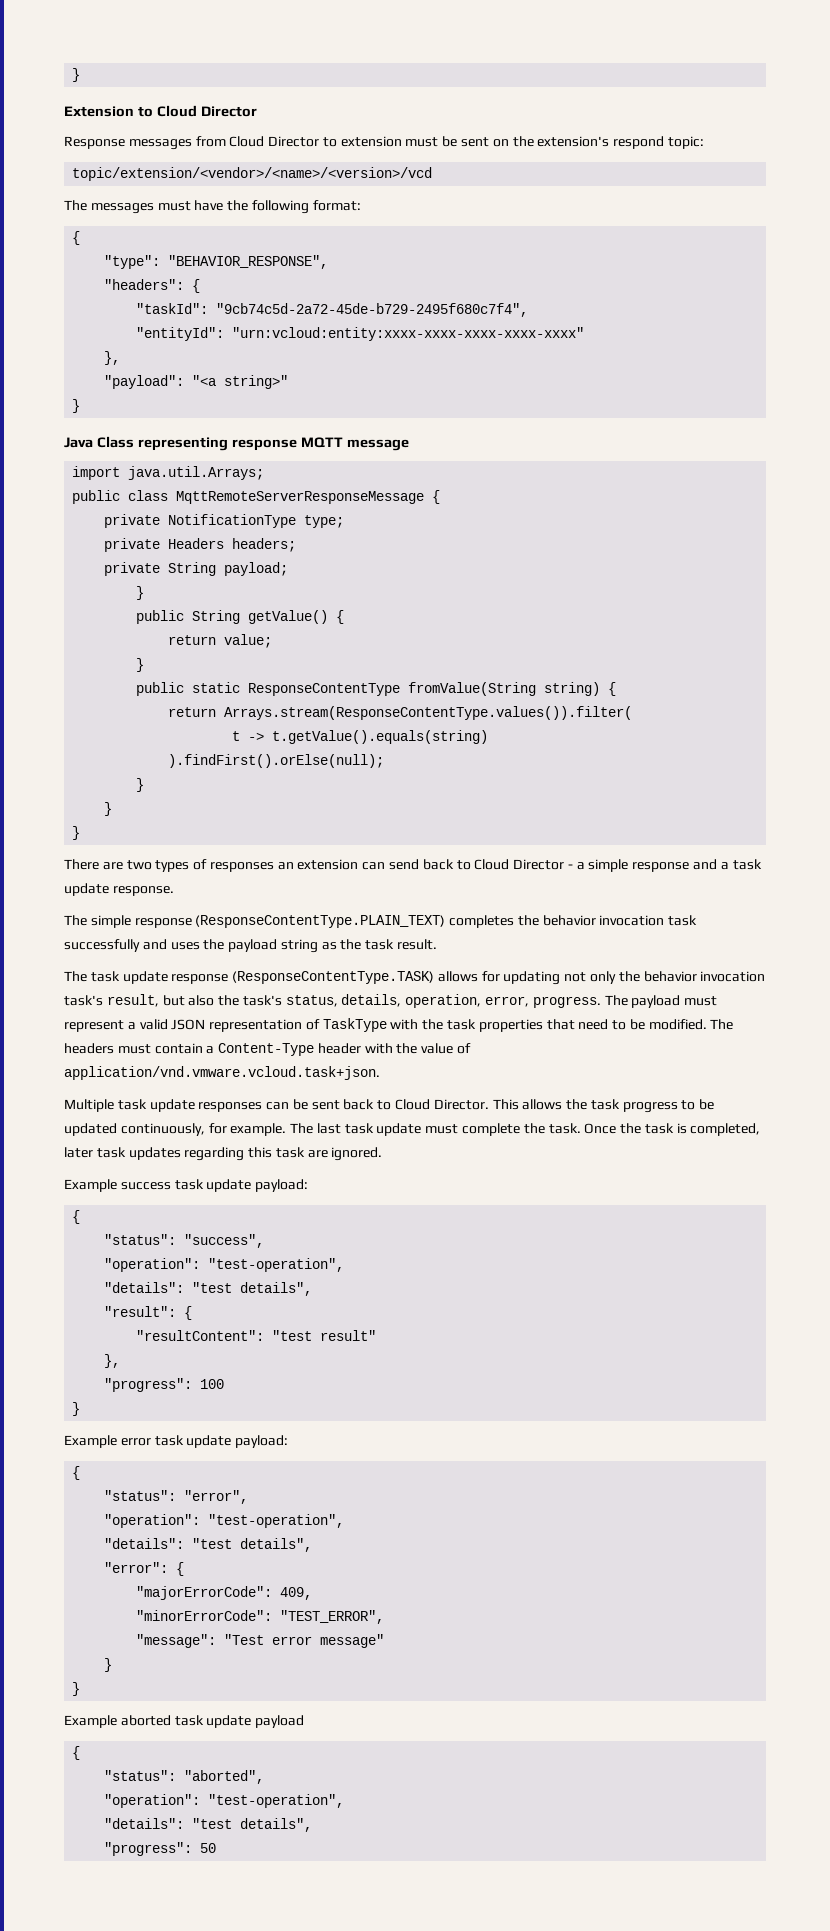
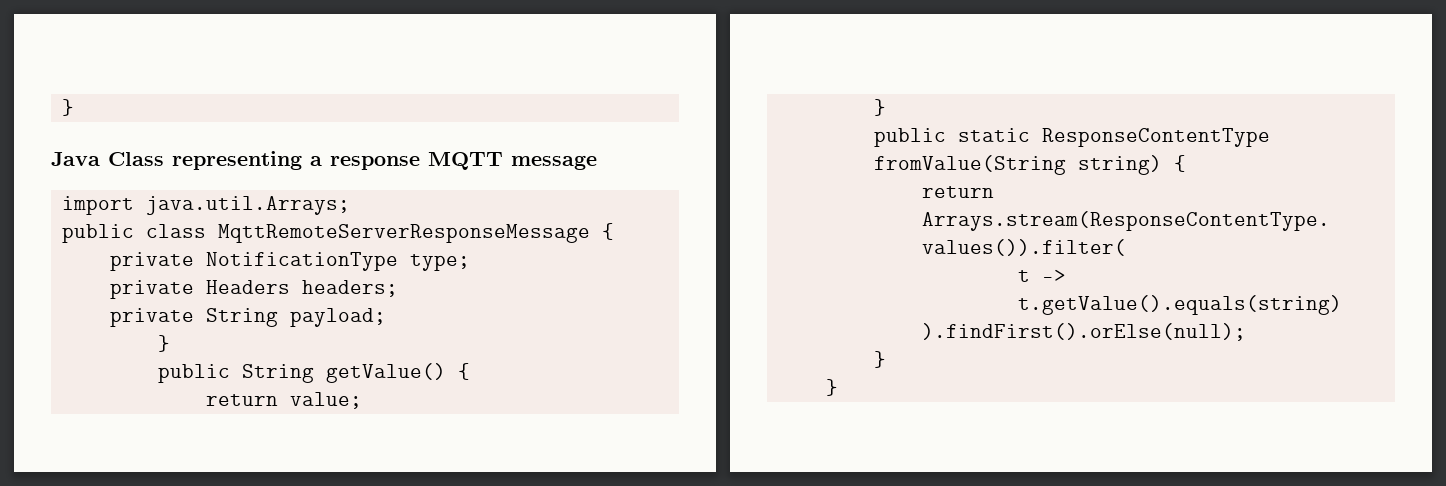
[72,68,81,82] [64,105,257,117] [64,136,704,150] [72,167,433,181] [64,200,361,214] [72,231,81,245] [104,255,329,269] [104,279,201,293] [136,303,529,317] [136,327,585,341] [104,351,121,365] [104,375,289,389] [72,399,81,413] } // Extension to Cloud Director // Response messages from Cloud Director to extension must be sent on the extension's respond topic: // topic/extension/<vendor>/<name>/<version>/vcd // The messages must have the following format: // { // "type": "BEHAVIOR_RESPONSE", // "headers": { // "taskId": "9cb74c5d-2a72-45de-b729-2495f680c7f4", // "entityId": "urn:vcloud:entity:xxxx-xxxx-xxxx-xxxx-xxxx" // }, // "payload": "<a string>" // } -> [62,99,75,116] }
(228, 444) none -> [310,156,322,166] a
[72,826,81,840] [64,859,762,872] [64,883,174,896] [64,915,698,928] [64,939,438,953] [64,971,766,985] [64,994,718,1008] [64,1018,734,1032] [64,1043,472,1056] [64,1066,380,1080] [64,1099,715,1113] [64,1123,761,1136] [64,1147,383,1161] [64,1179,309,1192] [72,1210,81,1224] [104,1234,265,1248] [104,1258,345,1272] [104,1282,313,1296] [104,1306,193,1320] [136,1330,377,1341] [104,1354,121,1368] [104,1378,225,1392] [72,1402,81,1416] [64,1435,289,1448] [72,1466,81,1480] [104,1490,249,1504] [104,1514,345,1528] [104,1538,313,1552] [104,1562,185,1576] [136,1586,313,1600] [136,1610,385,1624] [136,1634,385,1648] [104,1658,113,1672] [72,1682,81,1696] [64,1715,305,1728] [72,1746,81,1760] [104,1770,265,1784] [104,1794,345,1808] [104,1818,313,1832] [104,1842,217,1856] // } // There are two types of responses an extension can send back to Cloud Director - a simple response and a task update response. // The simple response (ResponseContentType.PLAIN_TEXT) completes the behavior invocation task successfully and uses the payload string as the task result. // The task update response (ResponseContentType.TASK) allows for updating not only the behavior invocation task's result, but also the task's status, details, operation, error, progress. The payload must represent a valid JSON representation of TaskType with the task properties that need to be modified. The headers must contain a Content-Type header with the value of application/vnd.vmware.vcloud.task+json. // Multiple task update responses can be sent back to Cloud Director. This allows the task progress to be updated continuously, for example. The last task update must complete the task. Once the task is completed, later task updates regarding this task are ignored. // Example success task update payload: // { // "status": "success", // "operation": "test-operation", // "details": "test details", // "result": { // "resultContent": "test result" // }, // "progress": 100 // } // Example error task update payload: // { // "status": "error", // "operation": "test-operation", // "details": "test details", // "error": { // "majorErrorCode": 409, // "minorErrorCode": "TEST_ERROR", // "message": "Test error message" // } // } // Example aborted task update payload // { // "status": "aborted", // "operation": "test-operation", // "details": "test details", // "progress": 50 -> (839, 387) none

